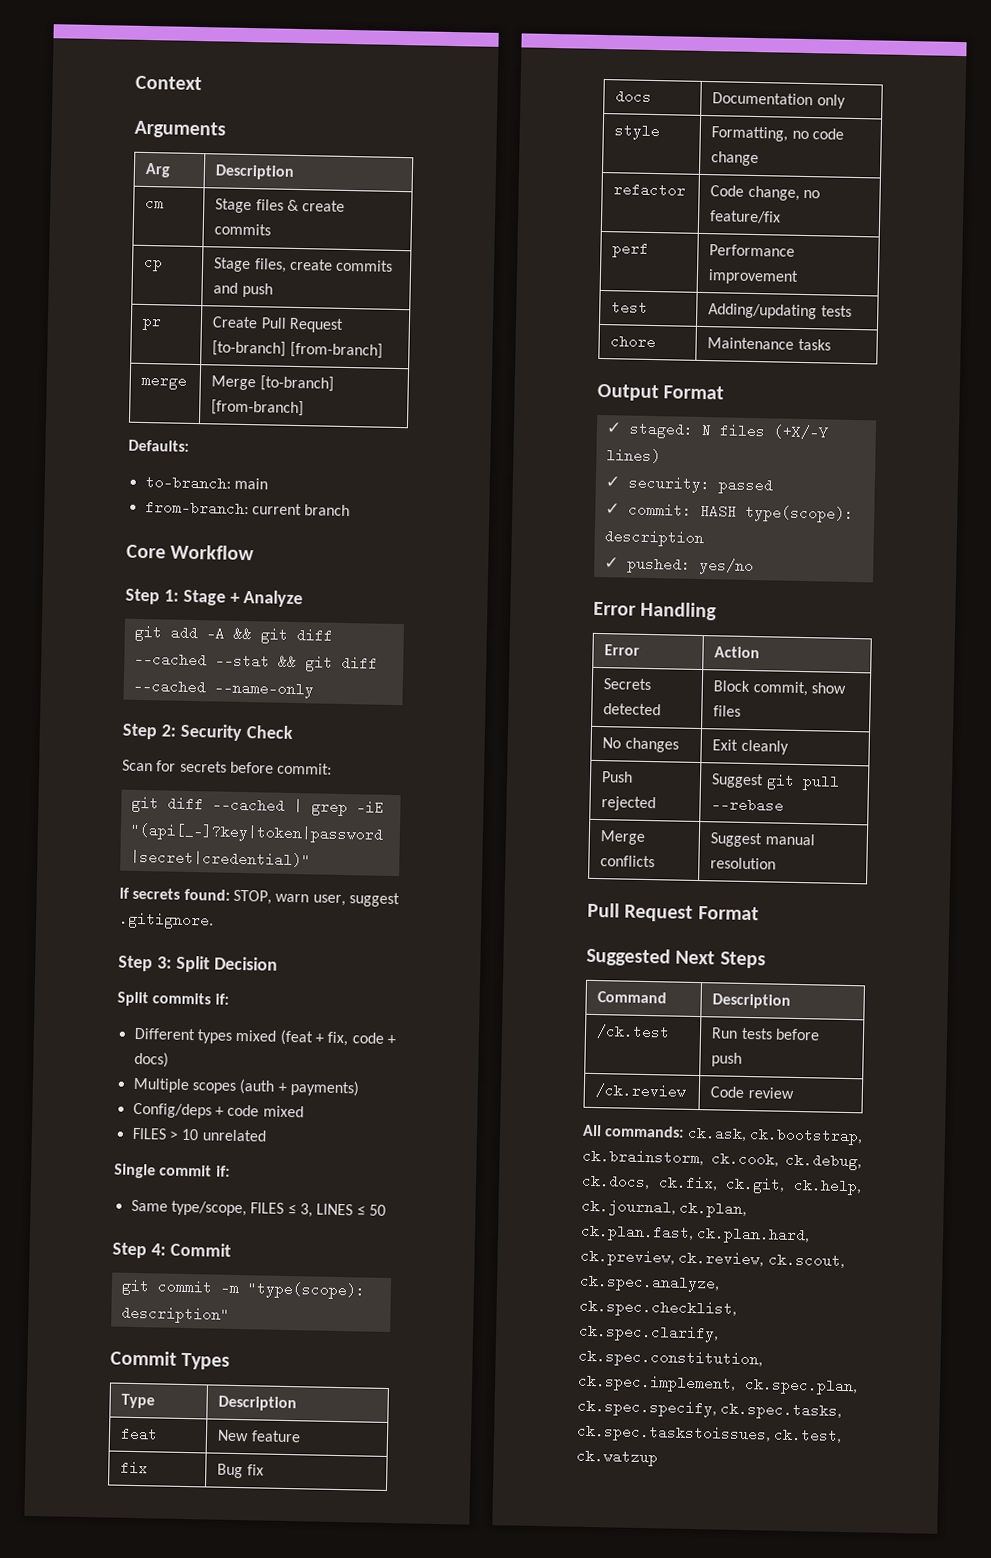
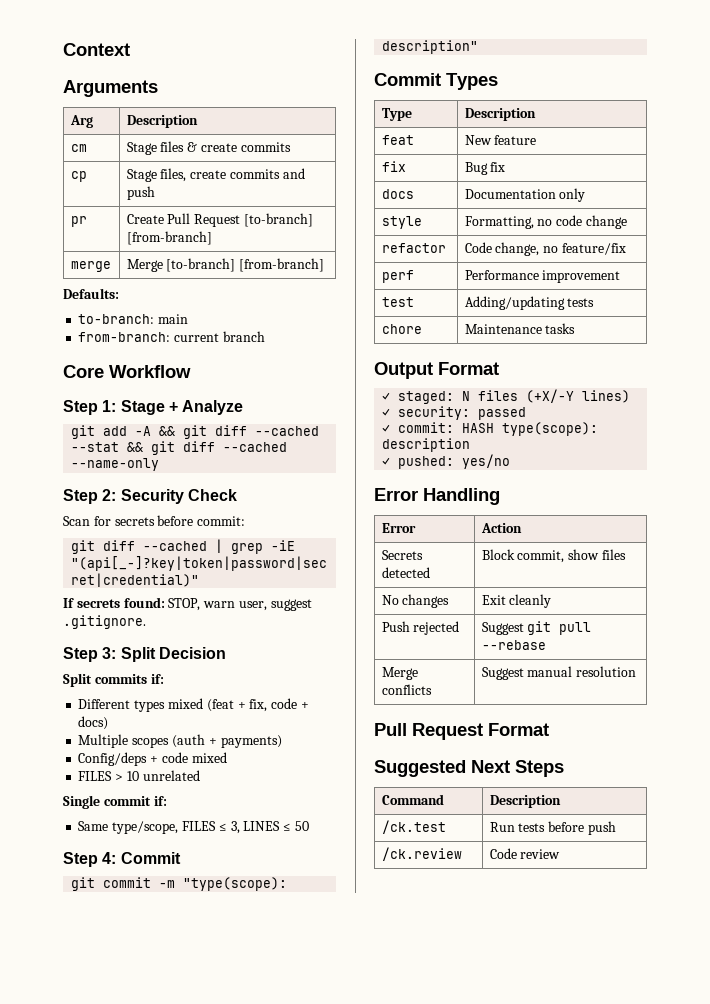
[582,1124,863,1146] [582,1148,862,1171] [581,1173,862,1196] [581,1198,748,1219] [580,1223,811,1245] [580,1248,845,1269] [579,1273,720,1293] [579,1298,737,1318] [578,1323,719,1343] [578,1348,763,1369] [577,1373,858,1396] [577,1398,843,1420] [576,1423,843,1444] [576,1448,658,1467] // All commands: ck.ask, ck.bootstrap, ck.brainstorm, ck.cook, ck.debug, ck.docs, ck.fix, ck.git, ck.help, ck.journal, ck.plan, ck.plan.fast, ck.plan.hard, ck.preview, ck.review, ck.scout, ck.spec.analyze, ck.spec.checklist, ck.spec.clarify, ck.spec.constitution, ck.spec.implement, ck.spec.plan, ck.spec.specify, ck.spec.tasks, ck.spec.taskstoissues, ck.test, ck.watzup -> (561, 854) none

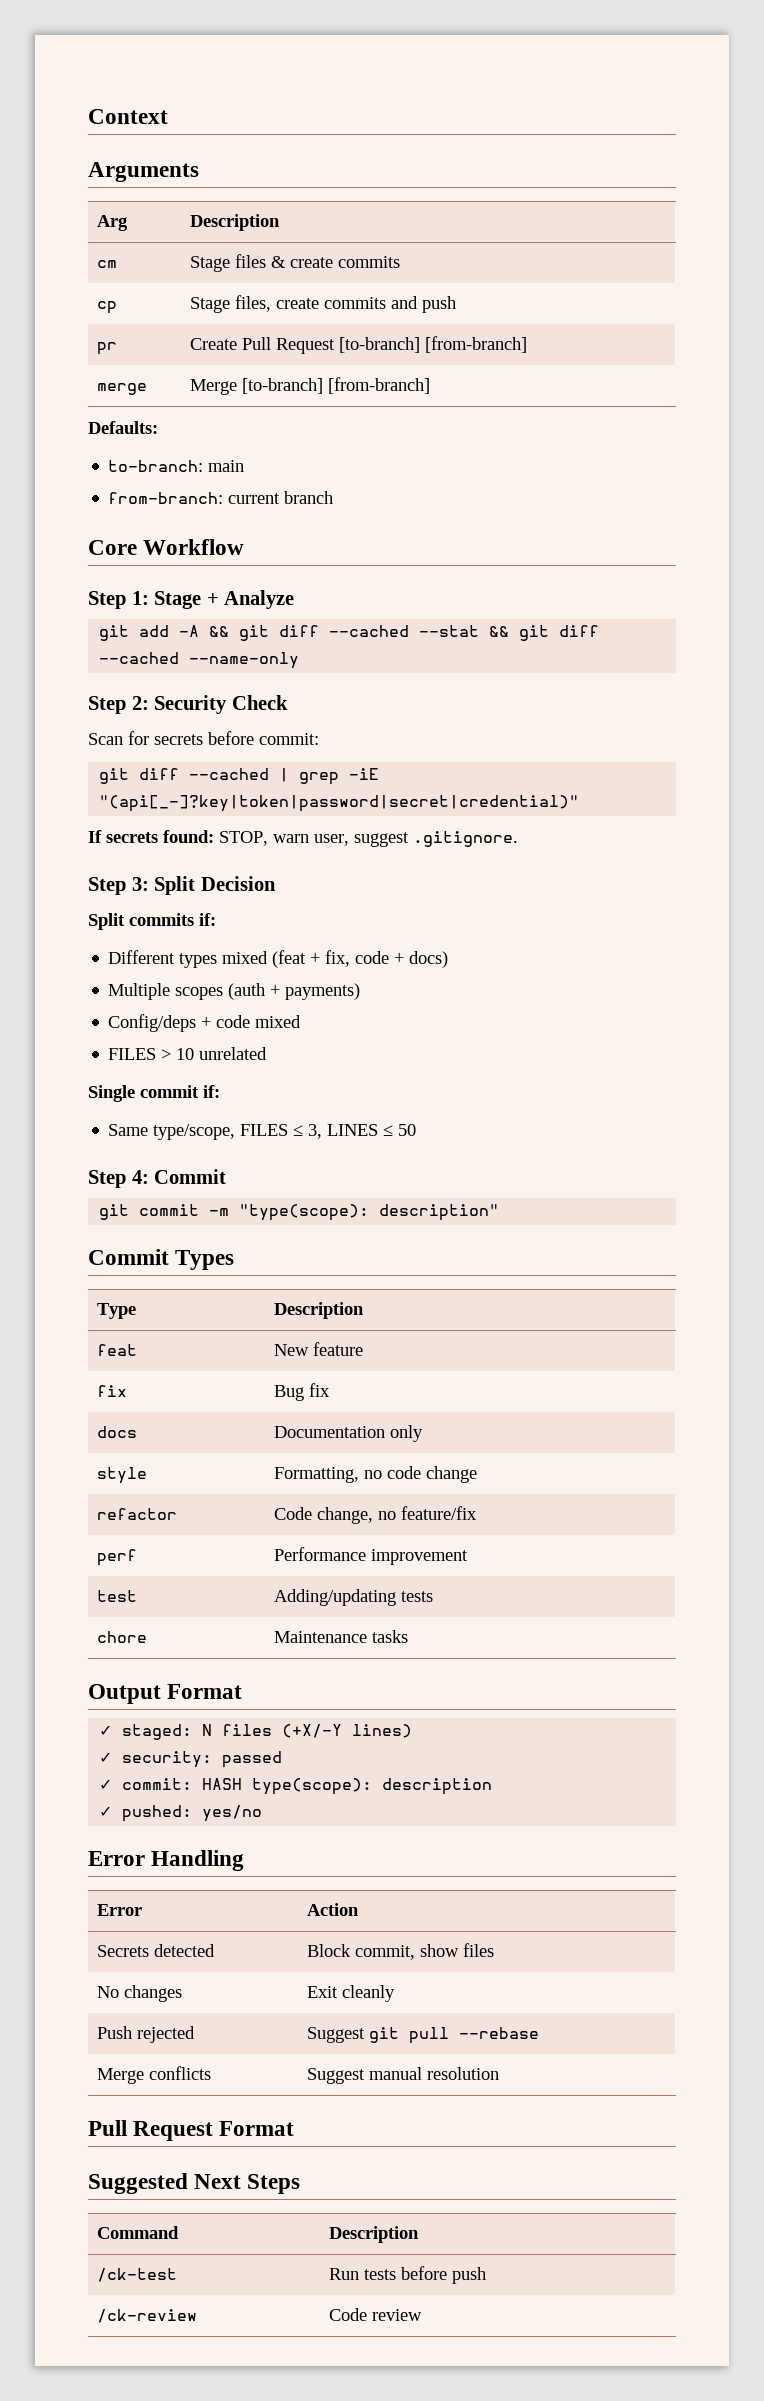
[381,820,446,834] /ck.test -> [96,2268,177,2282] /ck-test
[381,847,462,861] /ck.review -> [96,2309,197,2323] /ck-review

